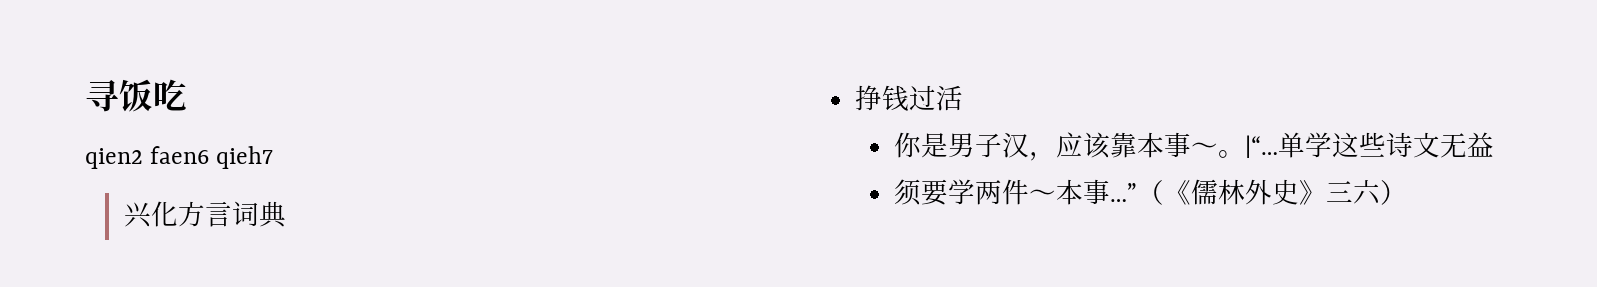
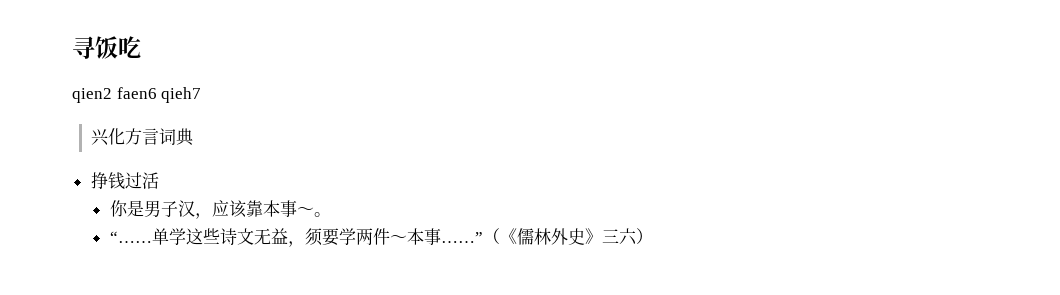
[1244,135,1278,158] |“… -> [109,231,152,243] // “……
(1494, 144) // -> [287,241,305,247] ，
[1109,183,1137,202] …” -> [440,232,483,243] ……”

